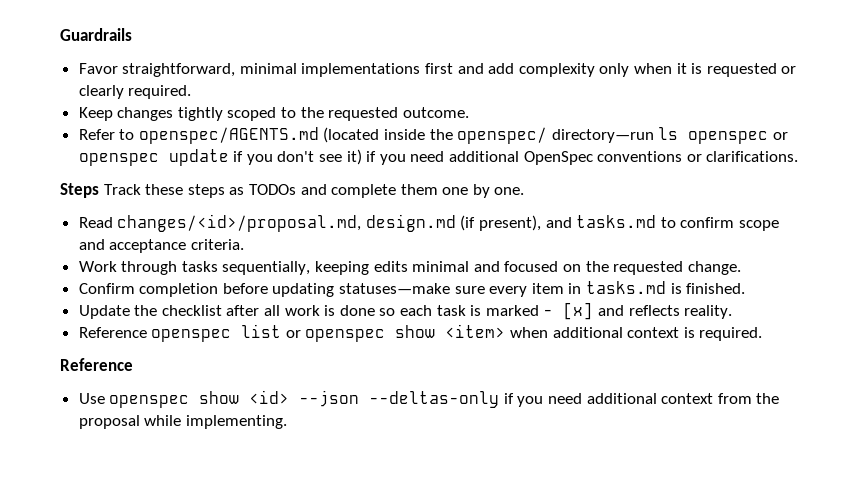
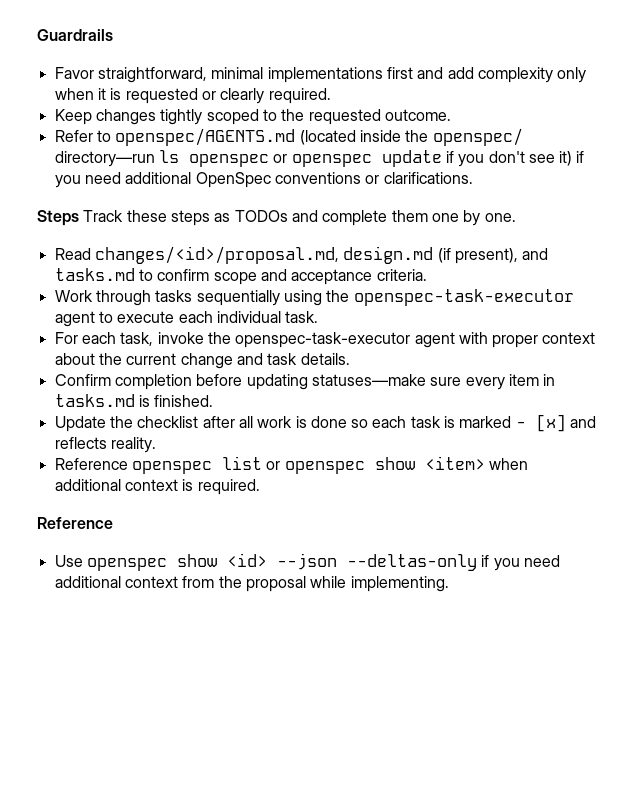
[222,261,741,275] sequentially, keeping edits minimal and focused on the requested change. -> [196,289,574,306] [54,311,319,327] [54,332,596,348] [54,353,350,369] sequentially using the openspec-task-executor agent to execute each individual task. // For each task, invoke the openspec-task-executor agent with proper context about the current change and task details.

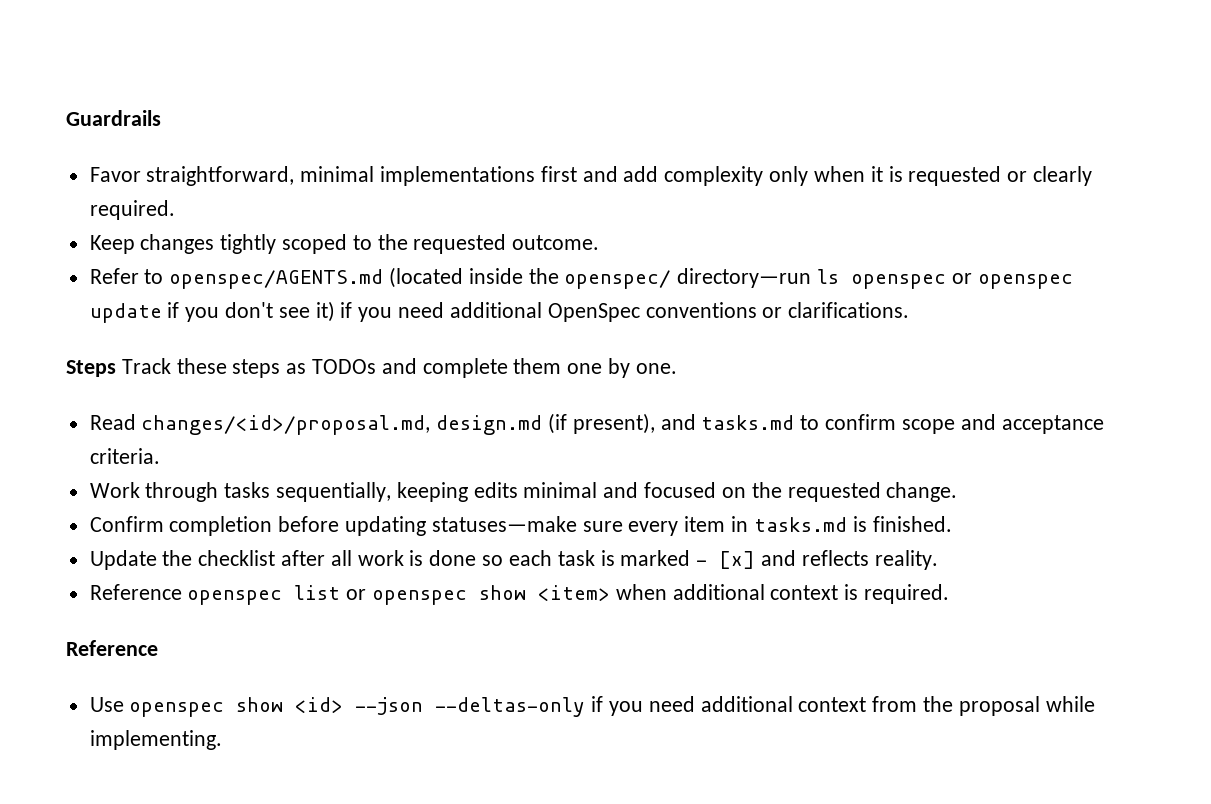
[196,289,574,306] [54,311,319,327] [54,332,596,348] [54,353,350,369] sequentially using the openspec-task-executor agent to execute each individual task. // For each task, invoke the openspec-task-executor agent with proper context about the current change and task details. -> [276,482,958,502] sequentially, keeping edits minimal and focused on the requested change.

